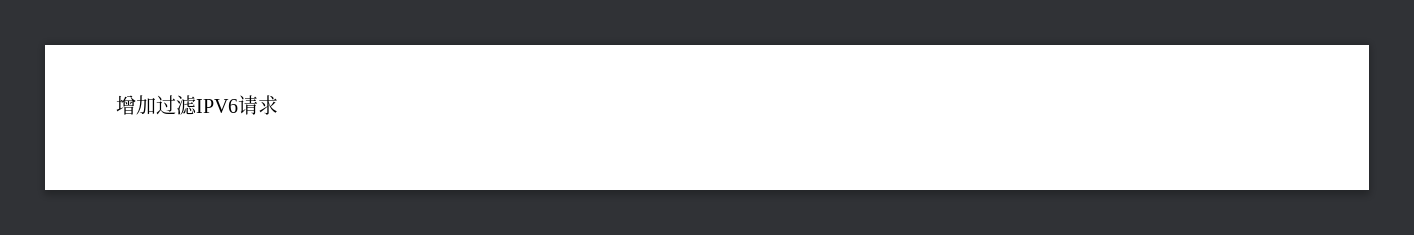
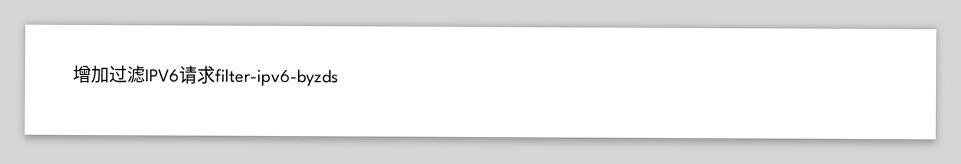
(278, 105) none -> [214,68,339,87] filter-ipv6-byzds

